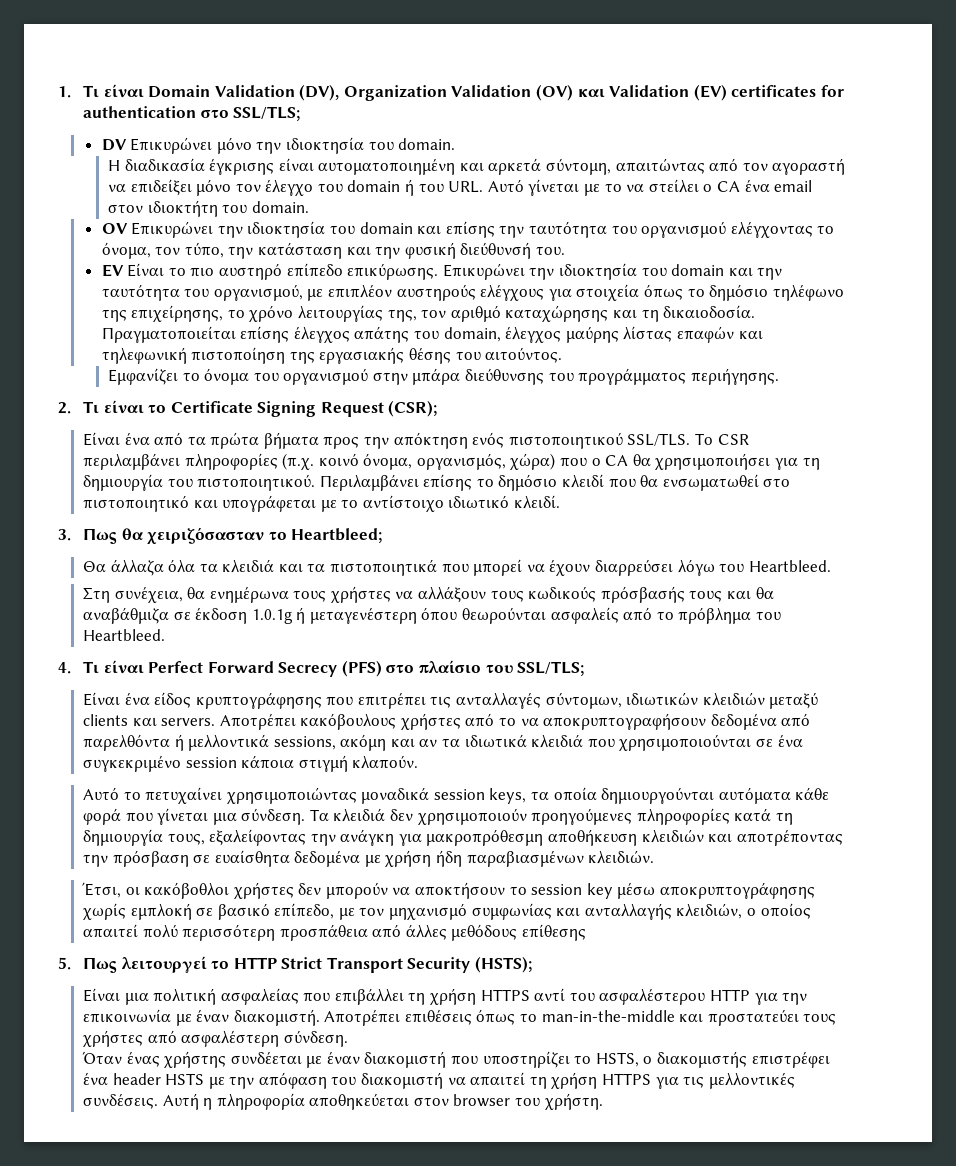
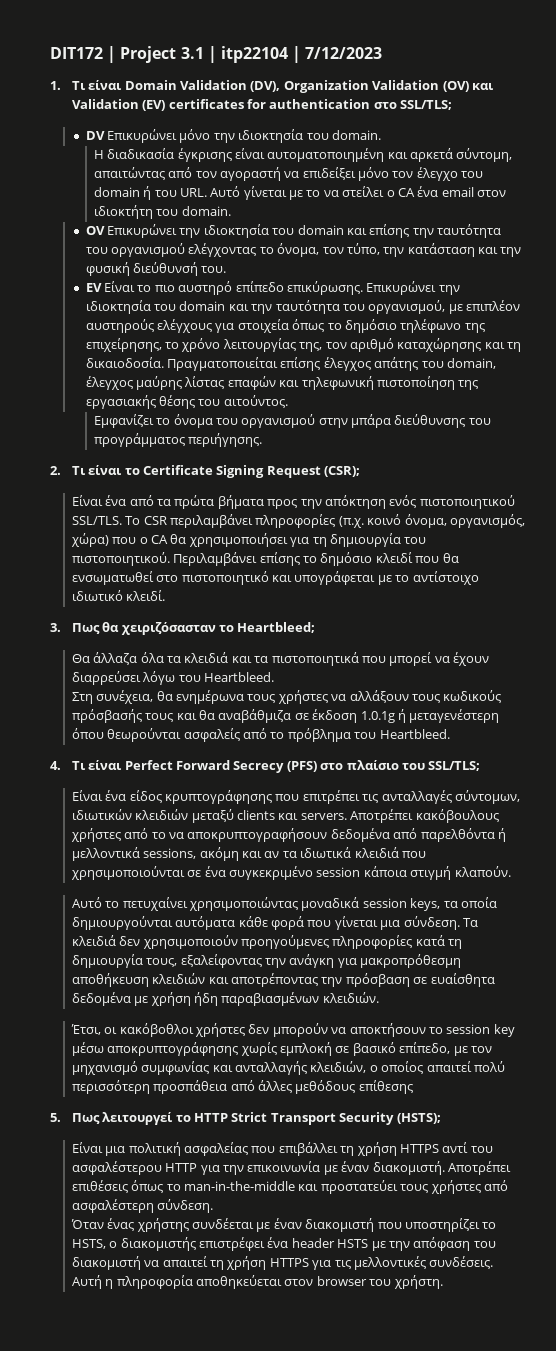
(58, 92) none -> [50,46,383,63] DIT172 | Project 3.1 | itp22104 | 7/12/2023 //

